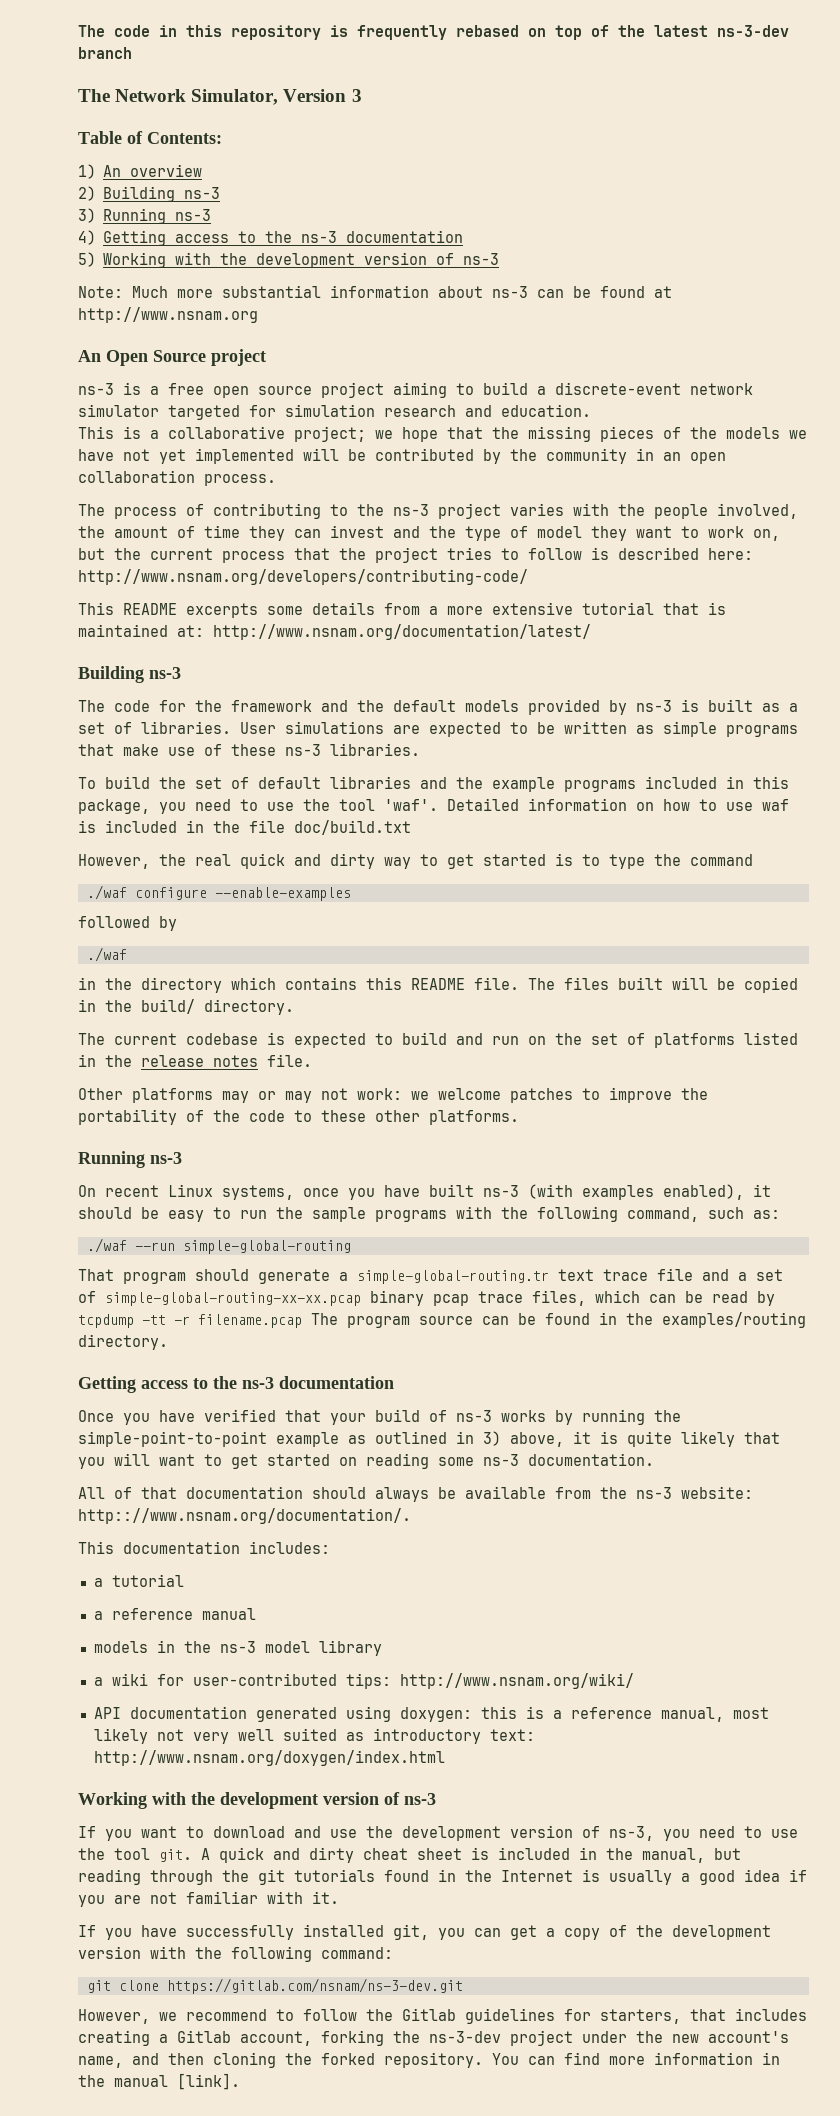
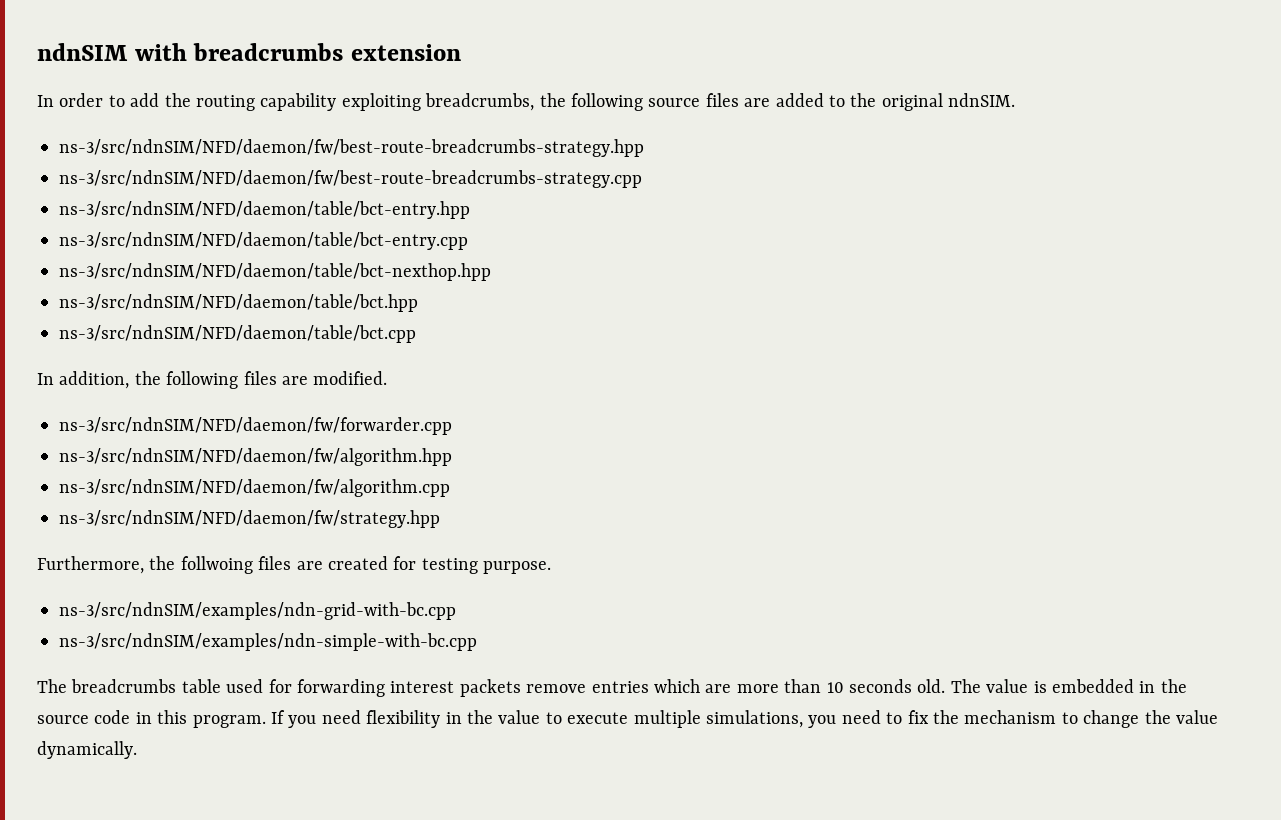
[78,25,789,40] [78,47,132,59] [78,89,362,105] [78,131,222,144] [78,164,203,179] [78,186,221,202] [78,208,212,224] [78,230,464,246] [78,252,500,268] [78,285,672,298] [78,307,258,323] [78,349,266,366] [78,382,753,398] [78,404,591,420] [78,426,807,442] [78,448,726,464] [78,470,276,486] [78,503,798,519] [78,525,780,541] [78,547,753,563] [78,569,528,585] [78,602,726,618] [78,624,591,640] [78,666,181,683] [78,699,798,715] [78,721,798,737] [78,743,420,756] [78,776,789,792] [78,798,789,814] [78,820,411,835] [78,853,753,869] [86,885,351,901] [78,916,177,931] [86,947,127,962] [78,977,798,993] [78,999,294,1015] [78,1032,798,1048] [78,1054,312,1067] [78,1087,708,1103] [78,1109,519,1125] [78,1151,182,1168] [78,1184,771,1200] [78,1206,780,1222] [86,1238,351,1254] [78,1268,783,1284] [78,1290,775,1306] [78,1312,806,1328] [78,1334,168,1350] [78,1376,394,1393] [78,1409,681,1425] [78,1431,780,1447] [78,1453,654,1469] [78,1486,753,1502] [78,1508,411,1524] [78,1541,330,1554] [93,1574,184,1587] [93,1608,256,1620] [93,1640,382,1656] [93,1673,634,1689] [93,1706,769,1722] [93,1728,535,1744] [93,1750,445,1766] [78,1792,436,1809] [78,1825,798,1841] [78,1847,741,1863] [78,1869,807,1885] [78,1891,339,1907] [78,1924,771,1940] [78,1946,393,1962] [86,1978,463,1994] [78,2008,807,2024] [78,2030,789,2046] [78,2052,780,2068] [78,2073,240,2090] The code in this repository is frequently rebased on top of the latest ns-3-dev branch // The Network Simulator, Version 3 // Table of Contents: // 1) An overview // 2) Building ns-3 // 3) Running ns-3 // 4) Getting access to the ns-3 documentation // 5) Working with the development version of ns-3 // Note: Much more substantial information about ns-3 can be found at http://www.nsnam.org // An Open Source project // ns-3 is a free open source project aiming to build a discrete-event network simulator targeted for simulation research and education. // This is a collaborative project; we hope that the missing pieces of the models we have not yet implemented will be contributed by the community in an open collaboration process. // The process of contributing to the ns-3 project varies with the people involved, the amount of time they can invest and the type of model they want to work on, but the current process that the project tries to follow is described here: http://www.nsnam.org/developers/contributing-code/ // This README excerpts some details from a more extensive tutorial that is maintained at: http://www.nsnam.org/documentation/latest/ // Building ns-3 // The code for the framework and the default models provided by ns-3 is built as a set of libraries. User simulations are expected to be written as simple programs that make use of these ns-3 libraries. // To build the set of default libraries and the example programs included in this package, you need to use the tool 'waf'. Detailed information on how to use waf is included in the file doc/build.txt // However, the real quick and dirty way to get started is to type the command // ./waf configure --enable-examples // followed by // ./waf // in the directory which contains this README file. The files built will be copied in the build/ directory. // The current codebase is expected to build and run on the set of platforms listed in the release notes file. // Other platforms may or may not work: we welcome patches to improve the portability of the code to these other platforms. // Running ns-3 // On recent Linux systems, once you have built ns-3 (with examples enabled), it should be easy to run the sample programs with the following command, such as: // ./waf --run simple-global-routing // That program should generate a simple-global-routing.tr text trace file and a set of simple-global-routing-xx-xx.pcap binary pcap trace files, which can be read by tcpdump -tt -r filename.pcap The program source can be found in the examples/routing directory. // Getting access to the ns-3 documentation // Once you have verified that your build of ns-3 works by running the simple-point-to-point example as outlined in 3) above, it is quite likely that you will want to get started on reading some ns-3 documentation. // All of that documentation should always be available from the ns-3 website: http:://www.nsnam.org/documentation/. // This documentation includes: // a tutorial // a reference manual // models in the ns-3 model library // a wiki for user-contributed tips: http://www.nsnam.org/wiki/ // API documentation generated using doxygen: this is a reference manual, most likely not very well suited as introductory text: http://www.nsnam.org/doxygen/index.html // Working with the development version of ns-3 // If you want to download and use the development version of ns-3, you need to use the tool git. A quick and dirty cheat sheet is included in the manual, but reading through the git tutorials found in the Internet is usually a good idea if you are not familiar with it. // If you have successfully installed git, you can get a copy of the development version with the following command: // git clone https://gitlab.com/nsnam/ns-3-dev.git // However, we recommend to follow the Gitlab guidelines for starters, that includes creating a Gitlab account, forking the ns-3-dev project under the new account's name, and then cloning the forked repository. You can find more information in the manual [link]. -> [37,43,461,61] [37,93,1016,111] [59,139,644,157] [59,170,642,188] [59,201,470,219] [59,232,468,250] [59,263,491,281] [59,294,418,312] [59,325,416,343] [37,371,388,389] [59,417,452,435] [59,448,452,466] [59,479,450,497] [59,510,440,528] [37,556,552,574] [59,602,456,620] [59,633,477,651] [37,679,1187,697] [37,710,1218,728] [37,741,137,759] ndnSIM with breadcrumbs extension // In order to add the routing capability exploiting breadcrumbs, the following source files are added to the original ndnSIM. // ns-3/src/ndnSIM/NFD/daemon/fw/best-route-breadcrumbs-strategy.hpp // ns-3/src/ndnSIM/NFD/daemon/fw/best-route-breadcrumbs-strategy.cpp // ns-3/src/ndnSIM/NFD/daemon/table/bct-entry.hpp // ns-3/src/ndnSIM/NFD/daemon/table/bct-entry.cpp // ns-3/src/ndnSIM/NFD/daemon/table/bct-nexthop.hpp // ns-3/src/ndnSIM/NFD/daemon/table/bct.hpp // ns-3/src/ndnSIM/NFD/daemon/table/bct.cpp // In addition, the following files are modified. // ns-3/src/ndnSIM/NFD/daemon/fw/forwarder.cpp // ns-3/src/ndnSIM/NFD/daemon/fw/algorithm.hpp // ns-3/src/ndnSIM/NFD/daemon/fw/algorithm.cpp // ns-3/src/ndnSIM/NFD/daemon/fw/strategy.hpp // Furthermore, the follwoing files are created for testing purpose. // ns-3/src/ndnSIM/examples/ndn-grid-with-bc.cpp // ns-3/src/ndnSIM/examples/ndn-simple-with-bc.cpp // The breadcrumbs table used for forwarding interest packets remove entries which are more than 10 seconds old. The value is embedded in the source code in this program. If you need flexibility in the value to execute multiple simulations, you need to fix the mechanism to change the value dynamically.

